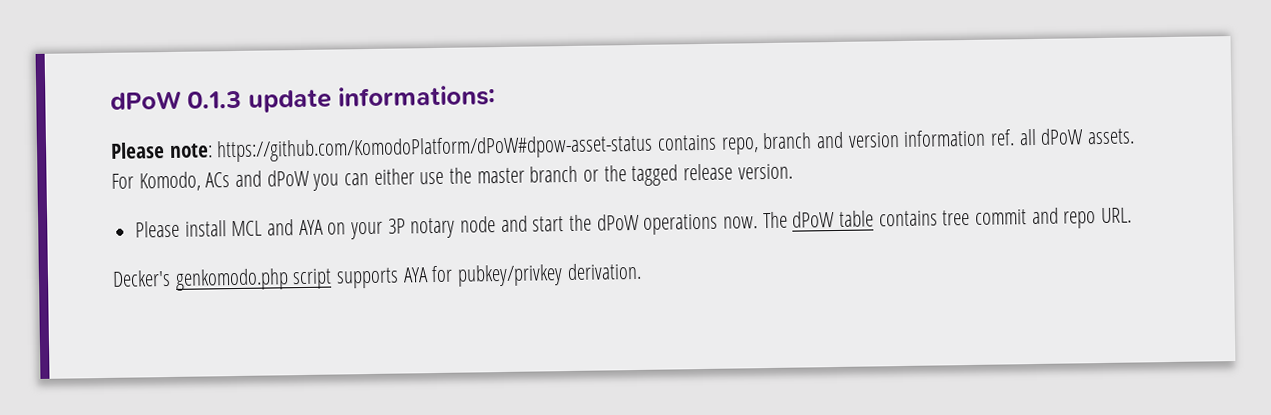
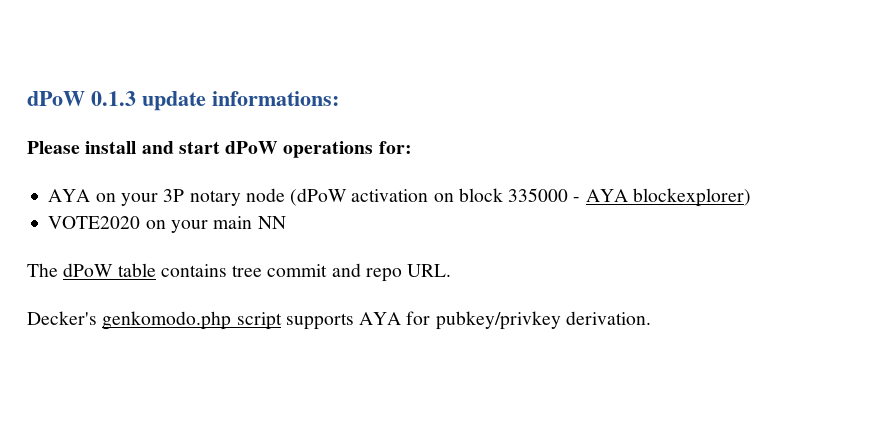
[168,128,1136,163] [111,163,793,192] [135,219,295,238] note: https://github.com/KomodoPlatform/dPoW#dpow-asset-status contains repo, branch and version information ref. all dPoW assets. For Komodo, ACs and dPoW you can either use the master branch or the tagged release version. // Please install MCL and -> [85,141,412,158] install and start dPoW operations for: //
[500,213,759,235] and start the dPoW operations now. -> [290,188,751,207] [48,216,286,233] (dPoW activation on block 335000 - AYA blockexplorer) // VOTE2020 on your main NN //

